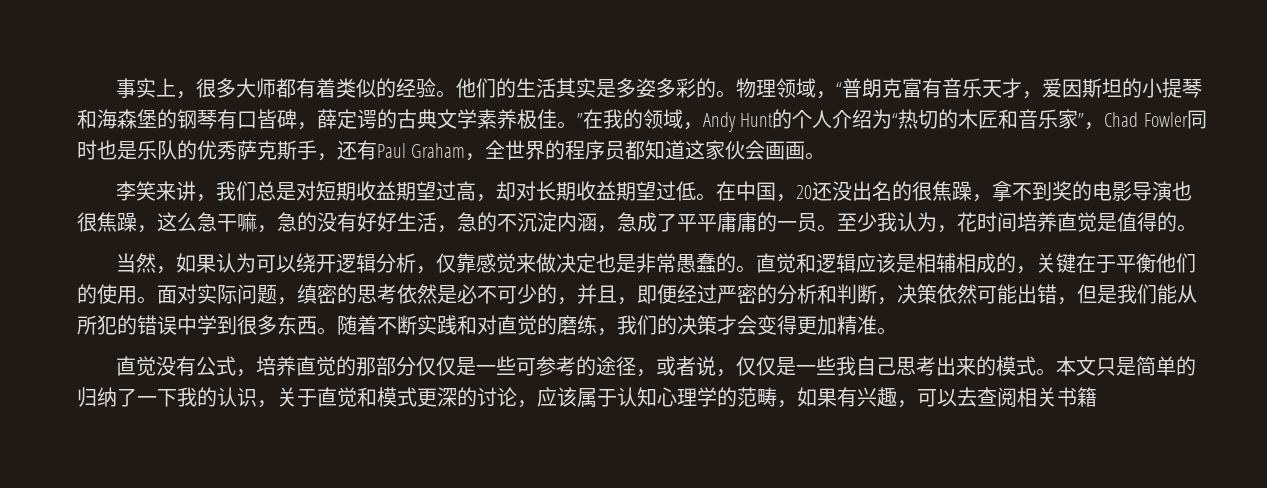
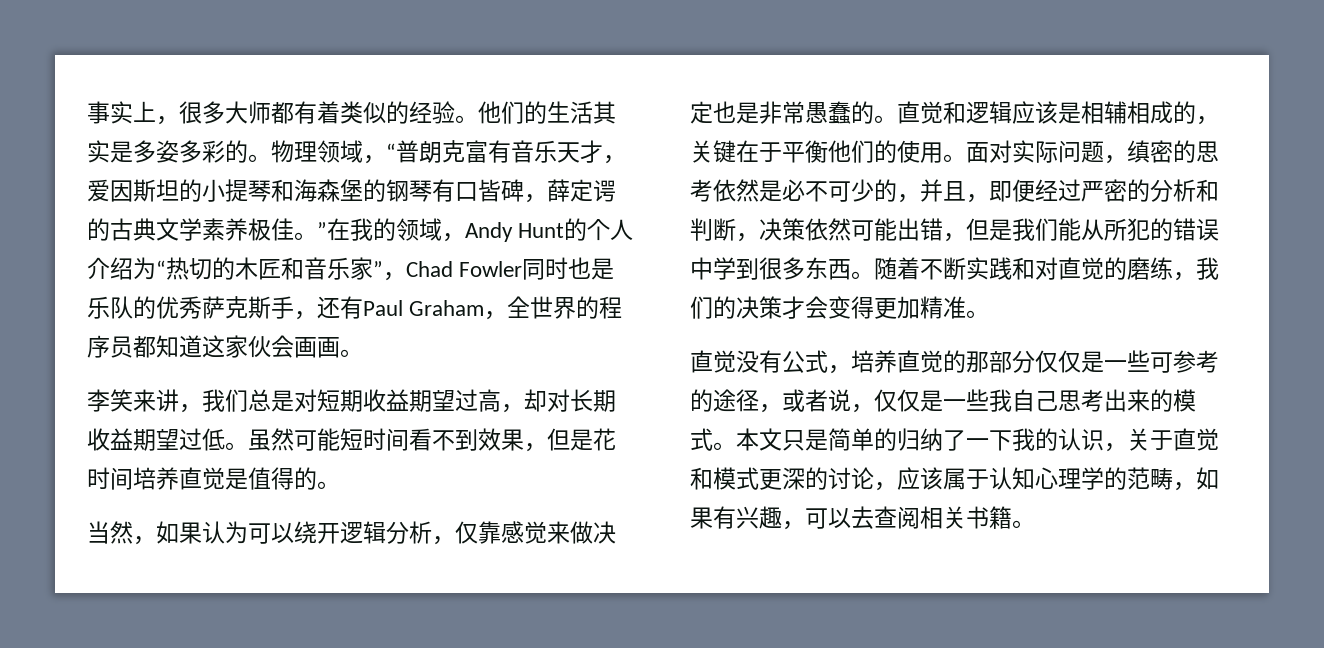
[715,181,1192,202] [77,212,957,233] 在中国，20还没出名的很焦躁，拿不到奖的电影导演也很焦躁，这么急干嘛，急的没有好好生活，急的不沉淀内涵，急成了平平庸庸的一员。至少我认为， -> [248,428,593,452] 虽然可能短时间看不到效果，但是
(1097, 397) none -> [1012,520,1035,528] 。

